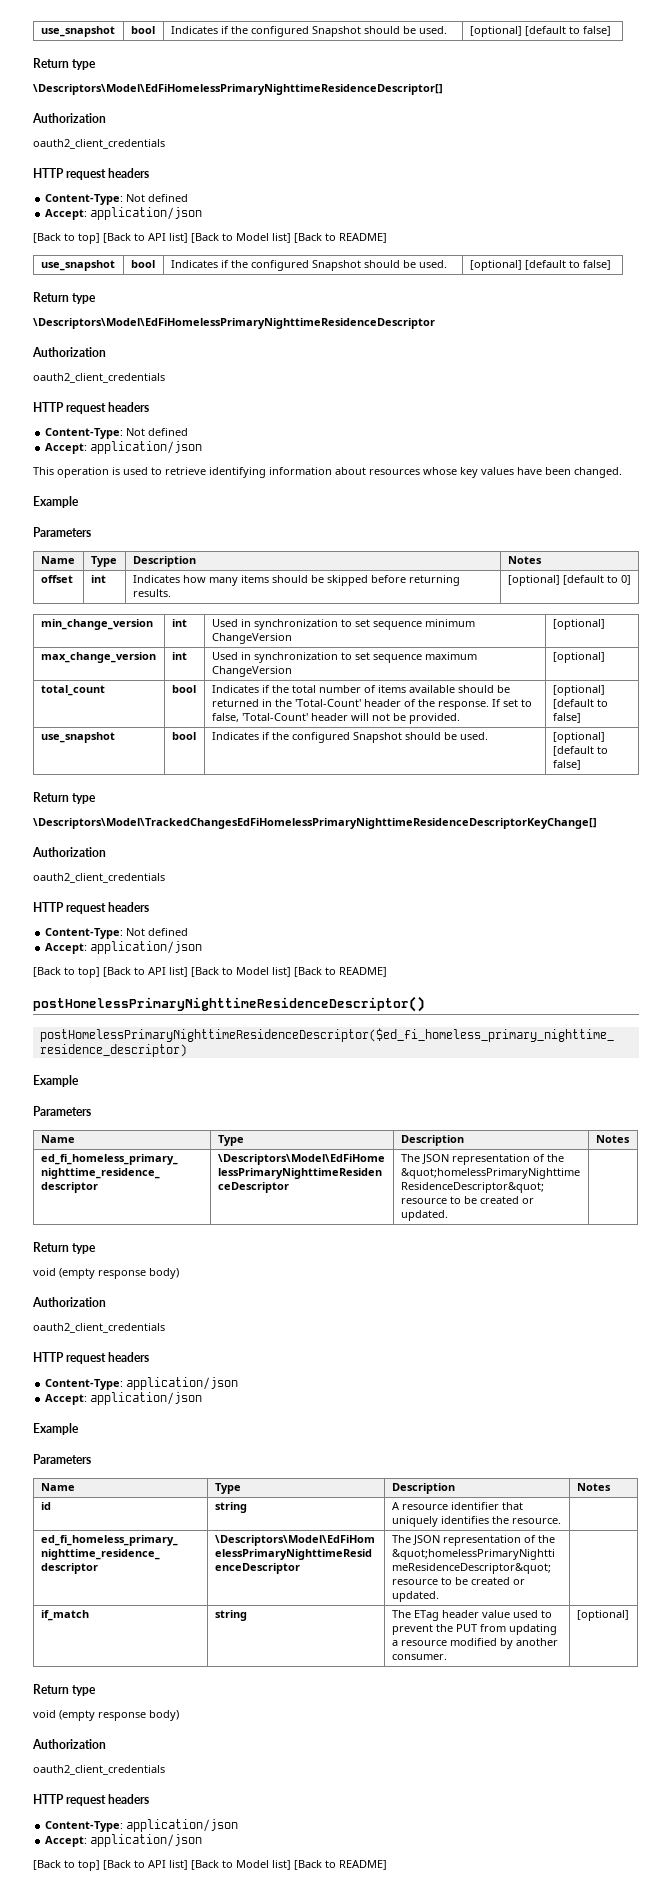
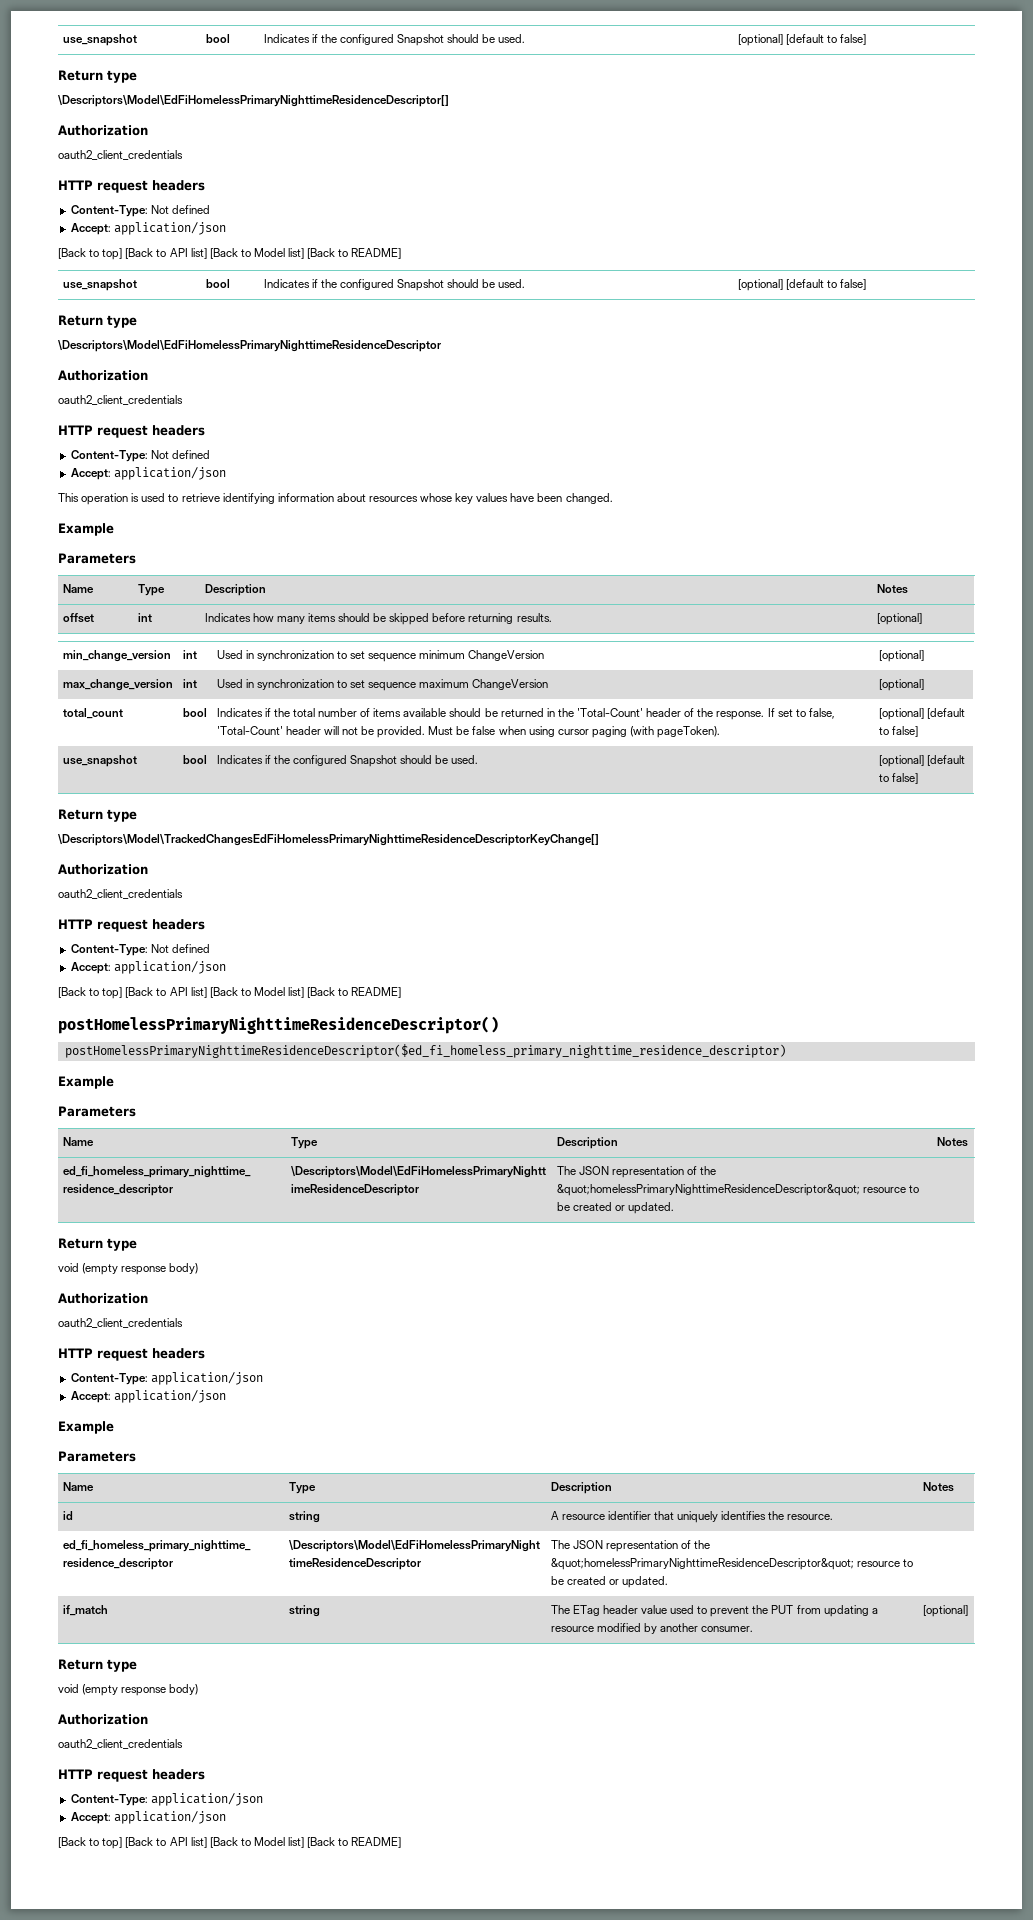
[562,575,631,585] [default to 0] -> (922, 619) none
(460, 718) none -> [428,726,721,738] Must be false when using cursor paging (with pageToken).

